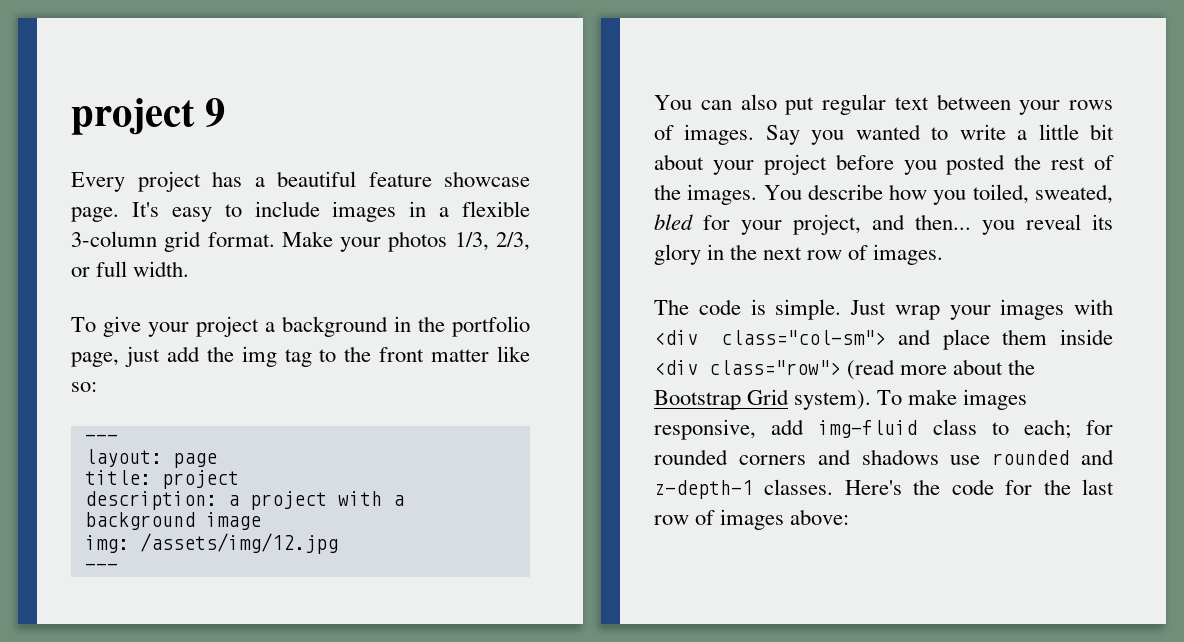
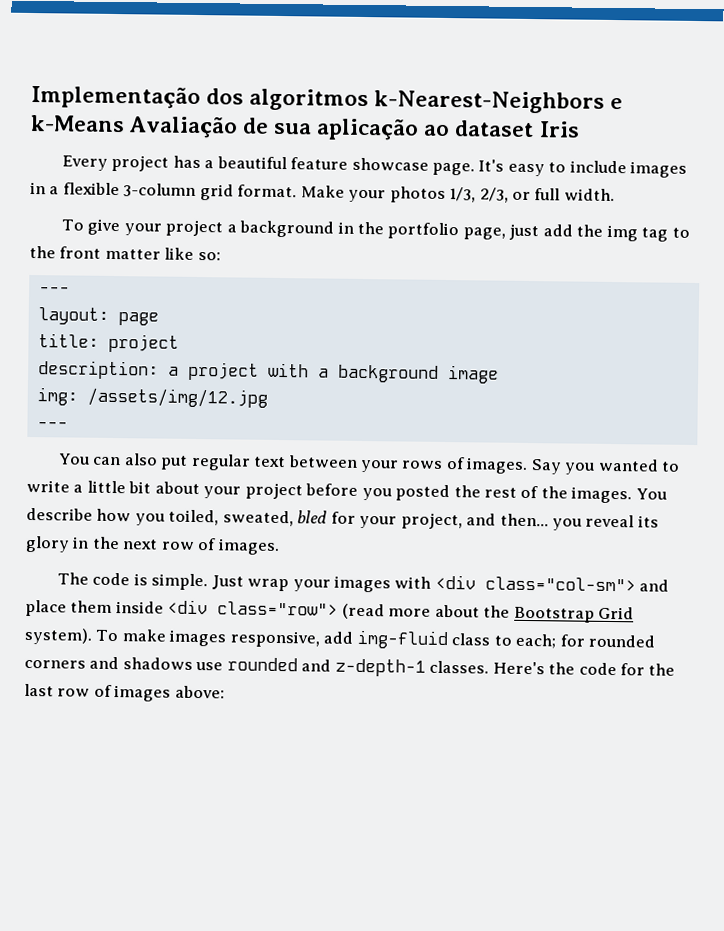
[71,98,225,135] project 9 -> [31,84,624,114] [31,114,580,141] Implementação dos algoritmos k-Nearest-Neighbors e k-Means Avaliação de sua aplicação ao dataset Iris

